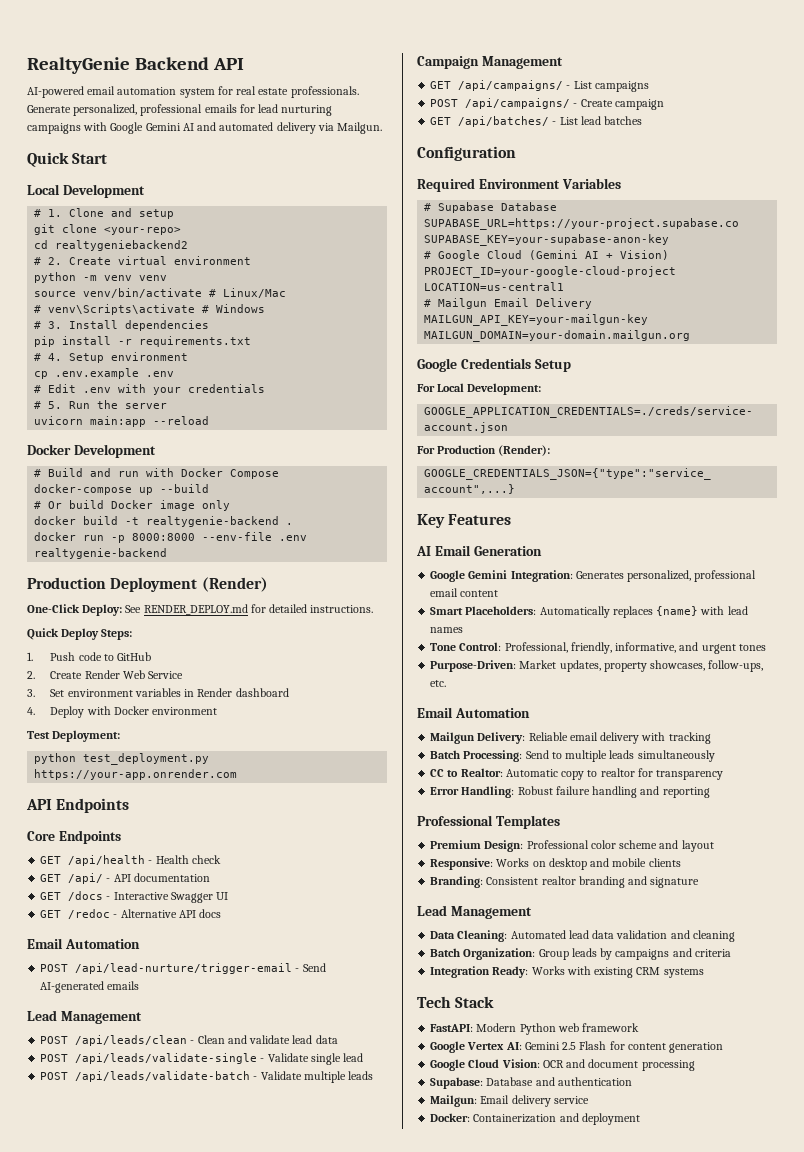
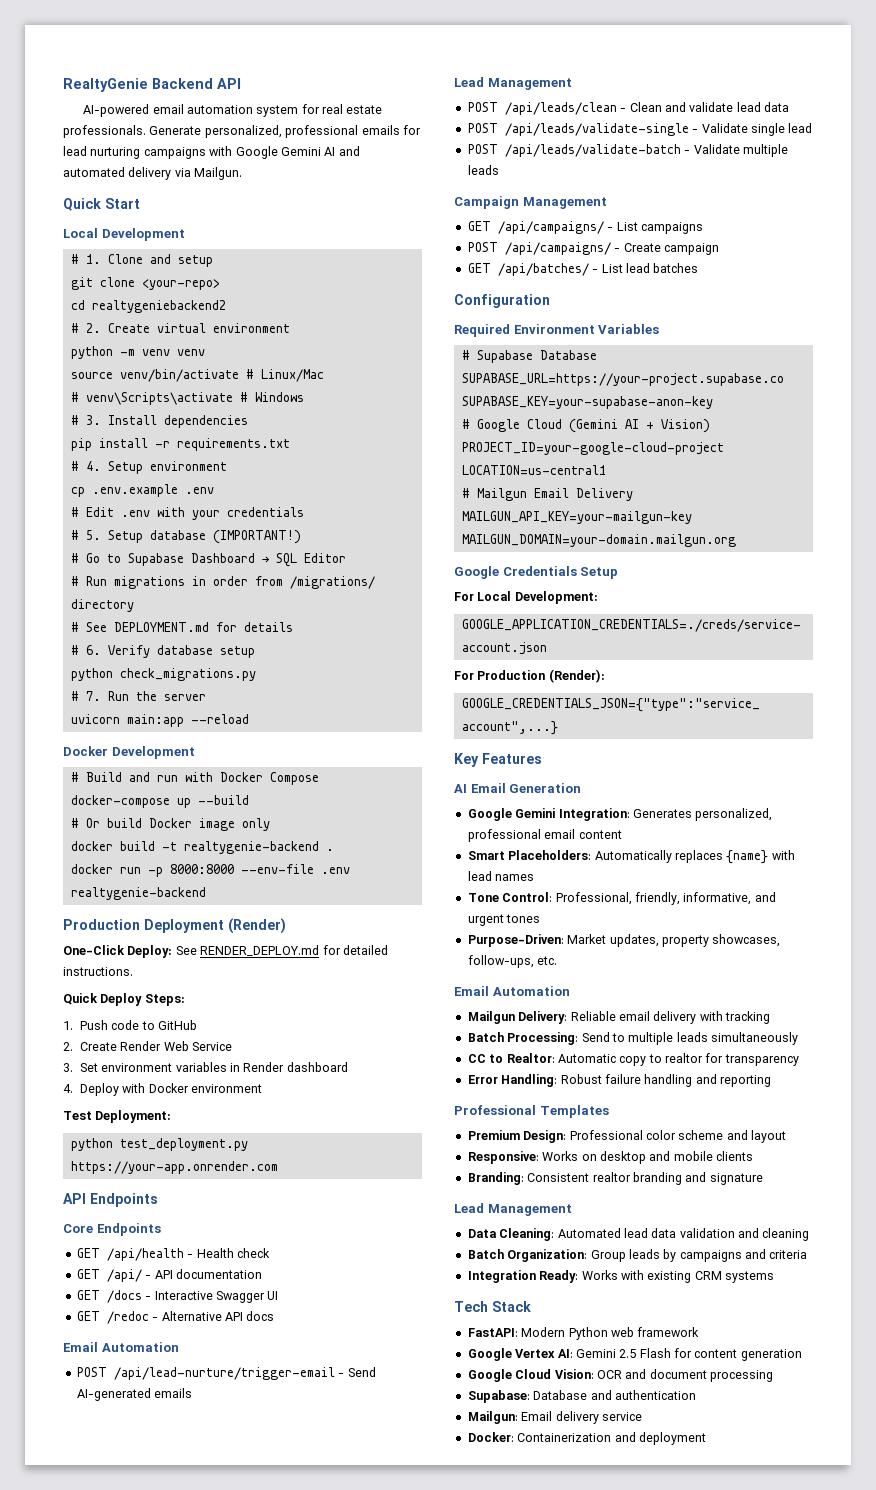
(63, 405) none -> [107,530,301,544] [70,553,346,567] [70,576,375,589] [70,599,134,612] [70,622,293,632] [70,645,255,658] [70,668,256,681] [70,691,101,701] Setup database (IMPORTANT!) // # Go to Supabase Dashboard → SQL Editor // # Run migrations in order from /migrations/ directory // # See DEPLOYMENT.md for details // # 6. Verify database setup // python check_migrations.py // # 7.

